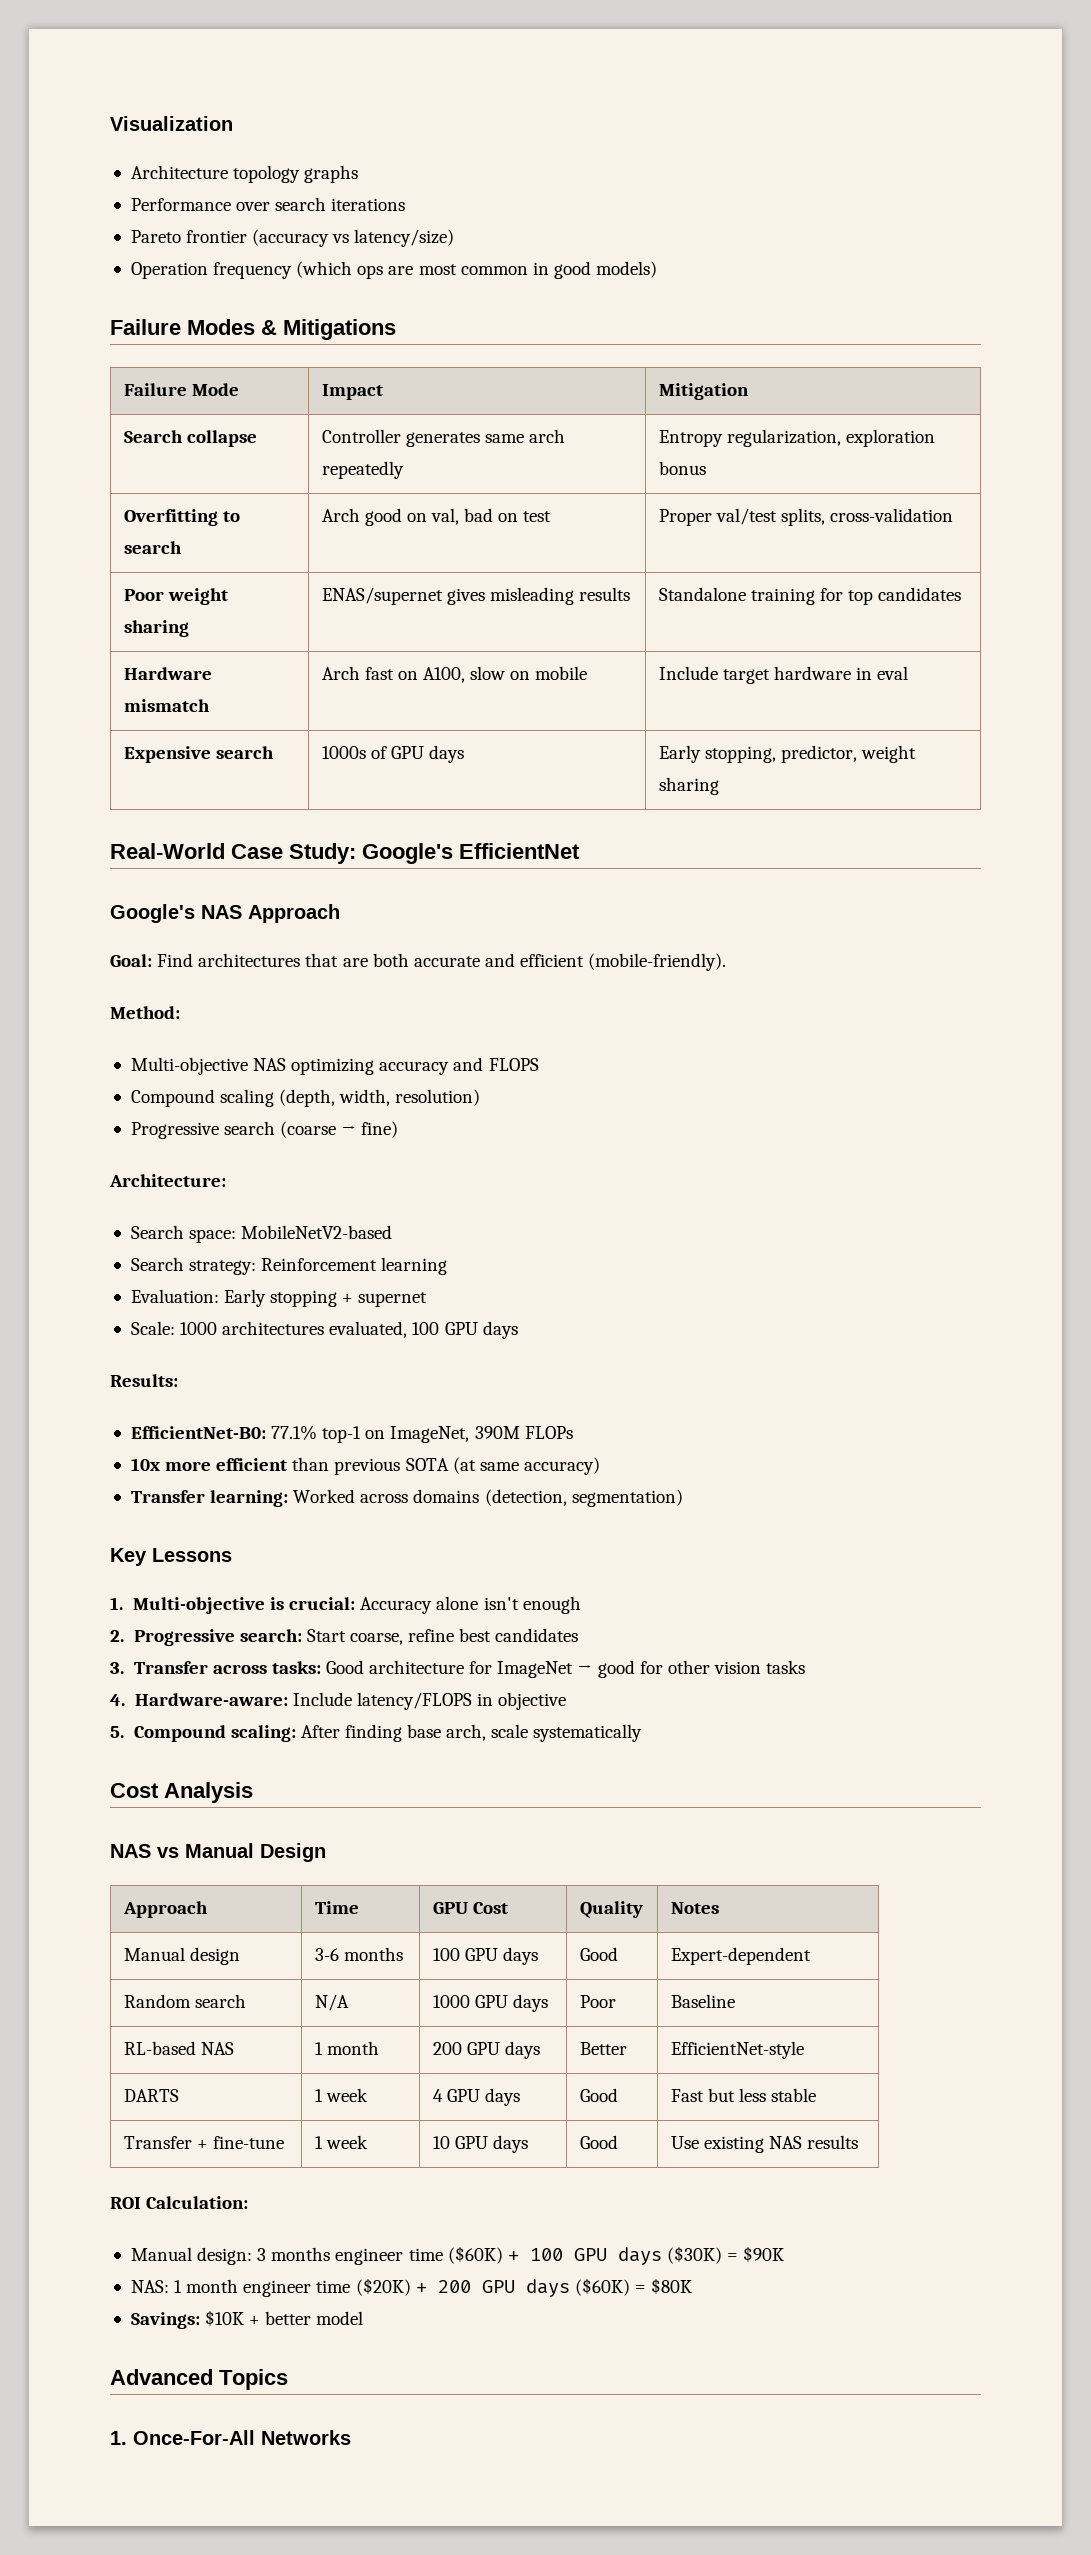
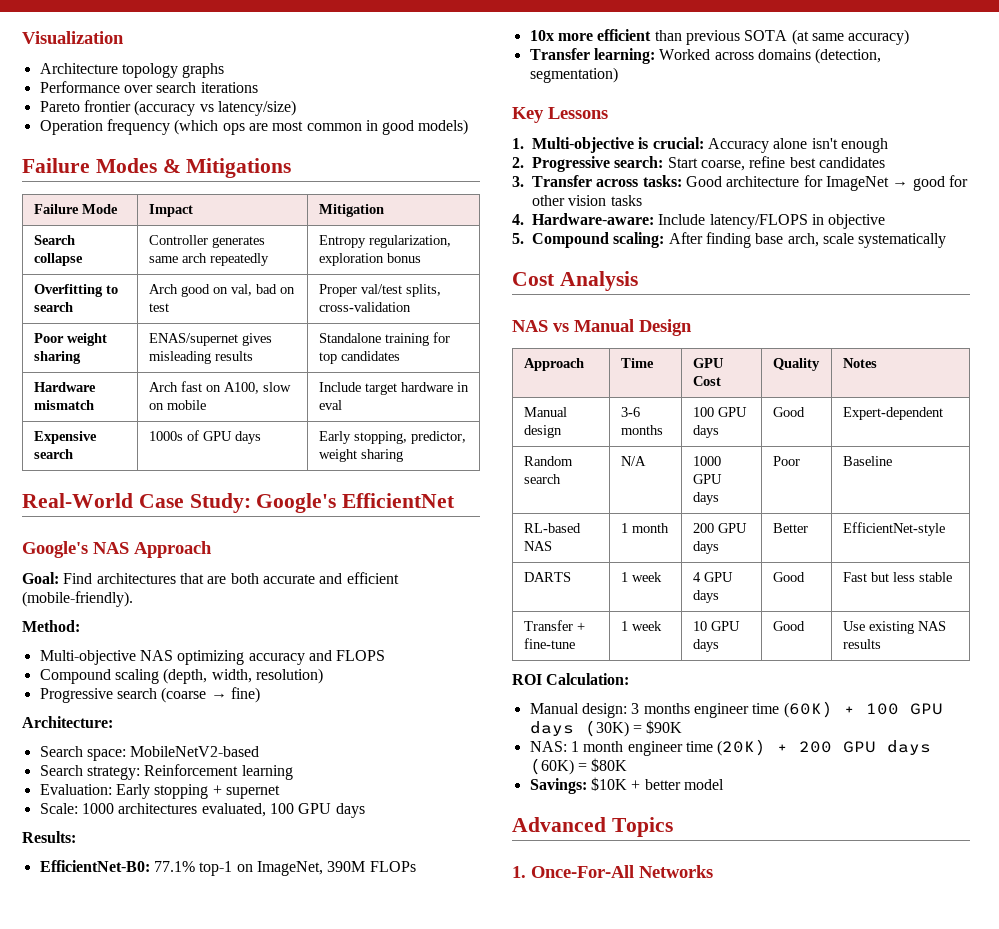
[447,2246,503,2264] ($60K) -> [783,701,833,718] (60K)
[666,2246,722,2264] ($30K) -> [584,720,629,737] (30K)
[355,2278,411,2296] ($20K) -> [717,739,767,756] (20K)
[574,2278,630,2296] ($60K) -> [529,758,574,775] (60K)

